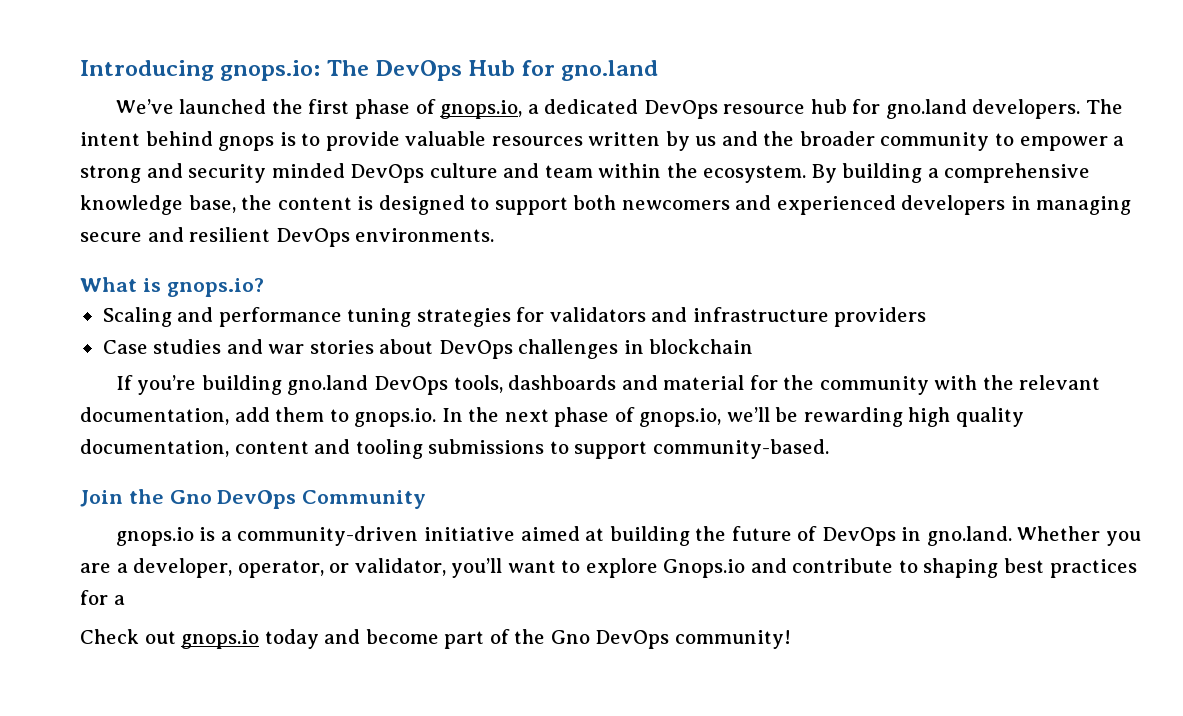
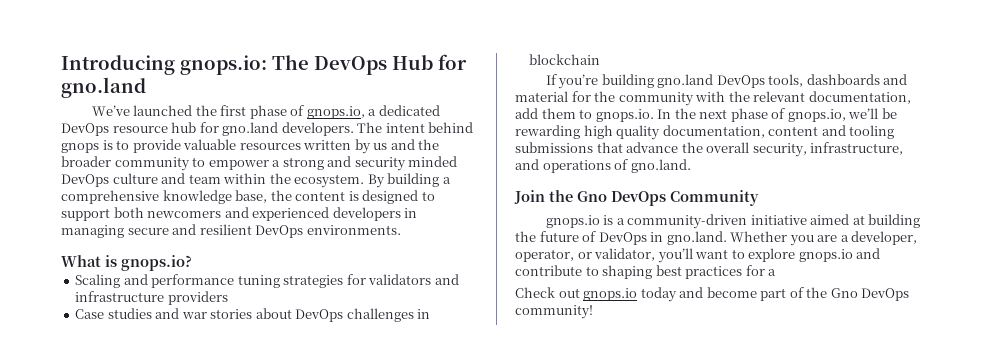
[549,439,829,459] to support community-based. -> [596,142,904,157] [515,159,691,173] that advance the overall security, infrastructure, and operations of gno.land.
[663,559,746,578] Gnops.io -> [798,249,853,262] gnops.io

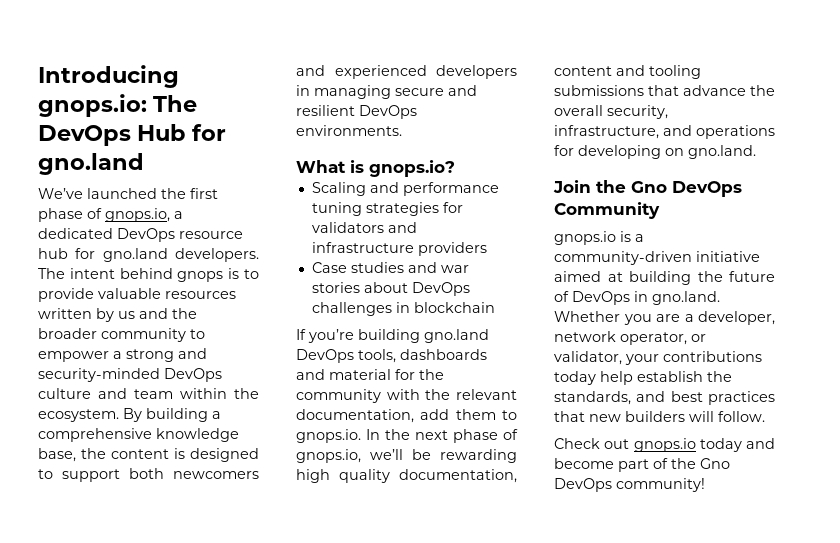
[354,156,458,171] security minded -> [38,368,160,382] security-minded
[614,159,629,170] of -> [554,145,684,159] for developing on
(918, 238) none -> [554,331,616,342] network
[657,248,881,263] [515,265,777,279] you’ll want to explore gnops.io and contribute to shaping best practices for a -> [625,351,762,365] [554,371,732,385] [554,391,775,405] [554,411,765,422] your contributions today help establish the standards, and best practices that new builders will follow.

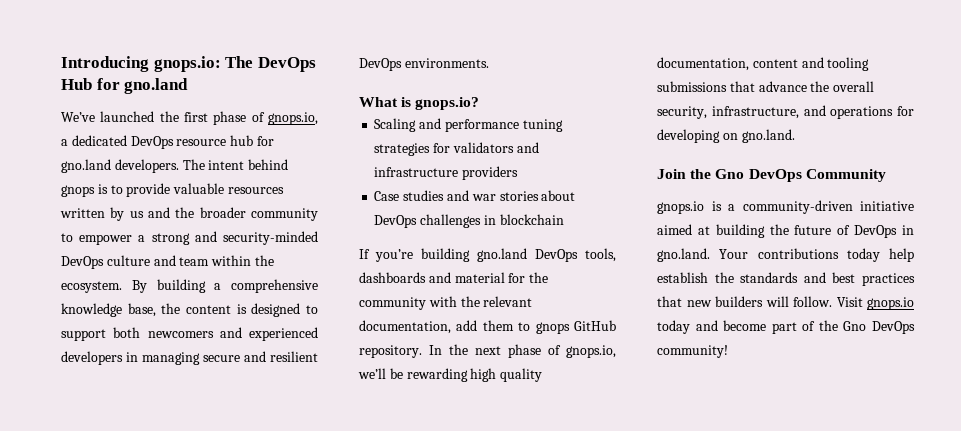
[296,429,361,443] gnops.io. -> [535,320,616,334] [359,345,422,358] gnops GitHub repository.
[554,311,775,325] [554,331,706,345] [554,351,659,365] Whether you are a developer, network operator, or validator, your -> [719,249,749,259] Your
[554,391,631,405] standards, -> [740,272,799,283] standards
[554,438,630,449] // Check out -> [836,297,863,307] Visit

